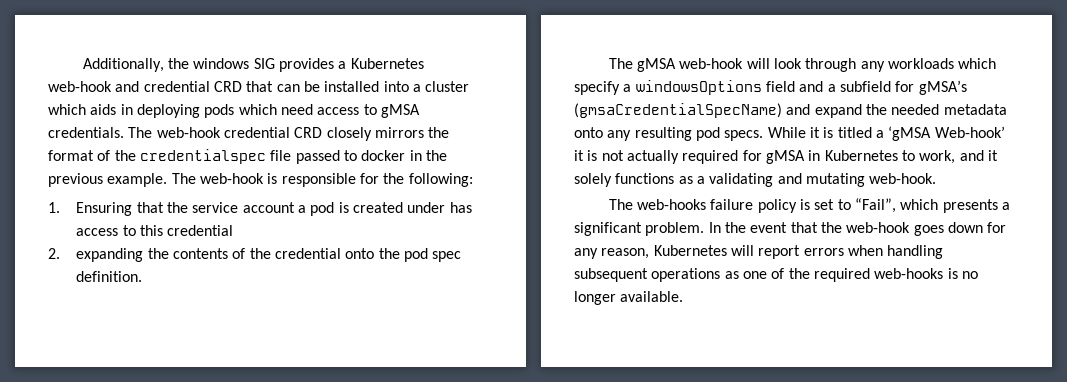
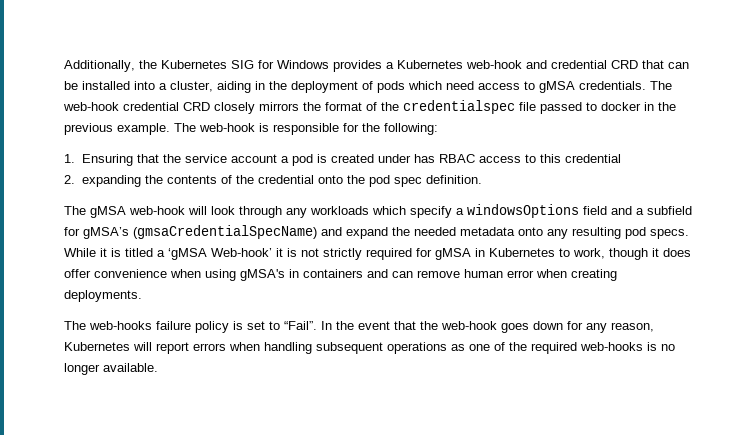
[193,58,275,69] windows SIG -> [161,60,329,69] Kubernetes SIG for Windows
[425,81,470,92] [48,104,200,118] cluster which aids in deploying -> [170,81,373,93] cluster, aiding in the deployment of
(472, 207) none -> [438,154,475,163] RBAC
[626,150,679,164] actually -> [323,248,362,260] strictly
[959,150,998,161] [574,173,937,187] and it solely functions as a validating and mutating web-hook. -> [609,248,691,260] [64,269,617,281] [64,290,142,302] though it does offer convenience when using gMSA's in containers and can remove human error when creating deployments.
[854,198,1010,213] [574,222,705,236] “Fail”, which presents a significant problem. -> [284,321,317,330] “Fail”.

